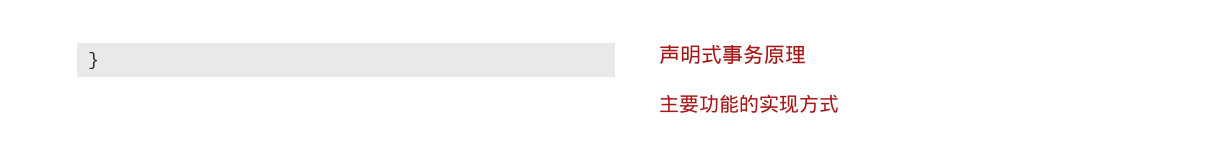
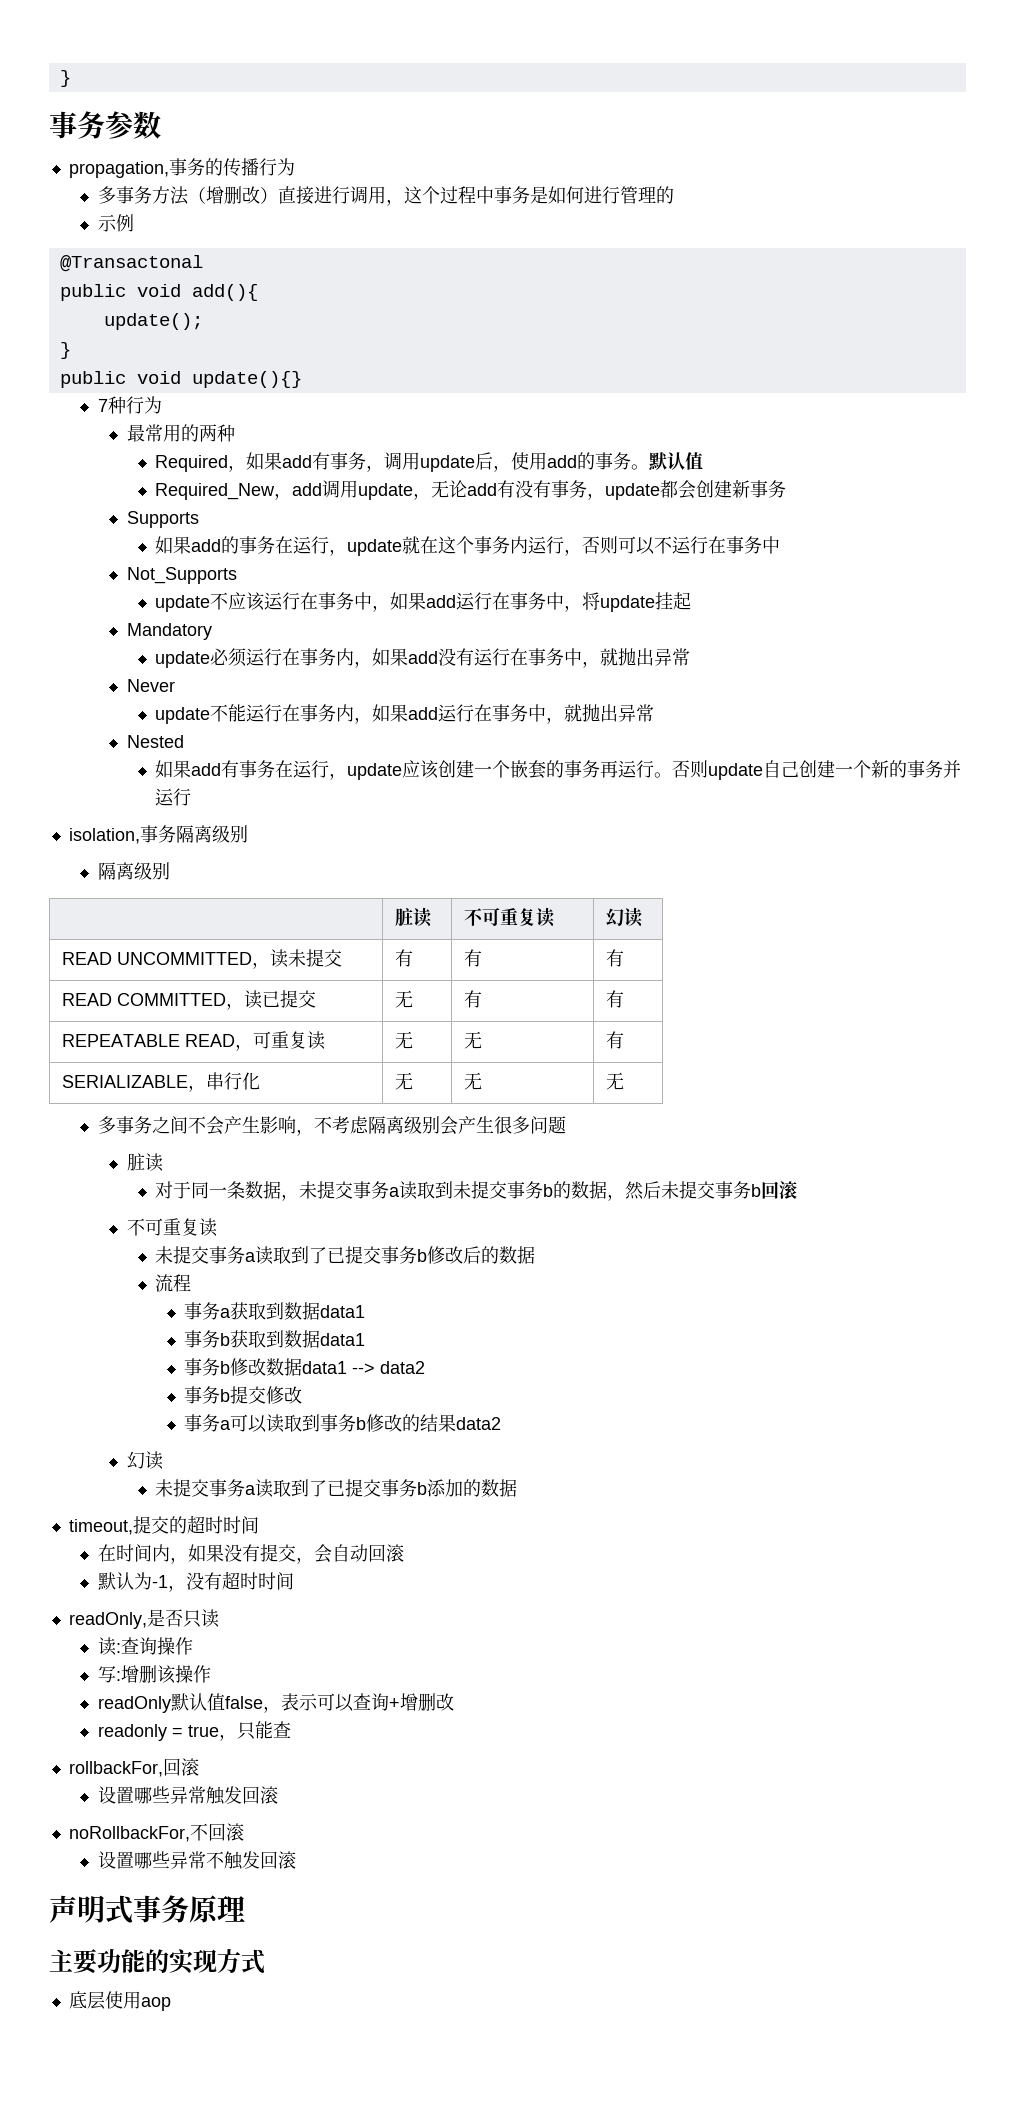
[87,52,99,69] } -> [59,70,71,87] [49,111,161,139] [68,158,295,178] [97,186,674,206] [97,214,134,232] [59,255,203,272] [59,284,258,301] [103,313,203,330] [59,342,71,359] [59,371,302,388] [97,396,162,414] [126,424,235,442] [155,452,704,472] [155,480,787,500] [126,511,199,528] [155,536,781,556] [126,567,237,584] [155,592,692,612] [126,623,212,640] [155,648,691,668] [126,679,175,692] [155,704,655,724] [126,735,184,748] [155,760,962,780] [155,788,192,806] [68,825,248,844] [97,862,170,880] [394,907,432,927] [463,907,555,927] [605,907,643,927] [61,949,342,969] [394,949,413,967] [463,949,482,967] [605,949,624,967] [61,990,316,1010] [394,990,413,1008] [463,990,482,1008] [605,990,624,1008] [61,1031,325,1051] [394,1031,413,1049] [463,1031,482,1049] [605,1031,624,1049] [61,1072,260,1092] [394,1072,413,1090] [463,1072,482,1090] [605,1072,624,1090] [97,1116,566,1136] [126,1153,163,1172] [155,1181,798,1201] [126,1218,217,1237] [155,1246,536,1265] [155,1274,192,1292] [184,1302,366,1320] [184,1330,366,1348] [184,1358,426,1376] [184,1386,303,1404] [184,1414,502,1433] [126,1451,163,1470] [155,1479,518,1498] [68,1515,259,1535] [97,1544,404,1564] [97,1571,294,1592] [68,1609,219,1629] [97,1637,193,1656] [97,1665,211,1684] [97,1693,454,1713] [97,1721,291,1741] [68,1758,199,1777] [97,1786,278,1805] [68,1823,244,1842] [97,1851,296,1870] } // 事务参数 // propagation,事务的传播行为 // 多事务方法（增删改）直接进行调用，这个过程中事务是如何进行管理的 // 示例 // @Transactonal // public void add(){ // update(); // } // public void update(){} // 7种行为 // 最常用的两种 // Required，如果add有事务，调用update后，使用add的事务。默认值 // Required_New，add调用update，无论add有没有事务，update都会创建新事务 // Supports // 如果add的事务在运行，update就在这个事务内运行，否则可以不运行在事务中 // Not_Supports // update不应该运行在事务中，如果add运行在事务中，将update挂起 // Mandatory // update必须运行在事务内，如果add没有运行在事务中，就抛出异常 // Never // update不能运行在事务内，如果add运行在事务中，就抛出异常 // Nested // 如果add有事务在运行，update应该创建一个嵌套的事务再运行。否则update自己创建一个新的事务并运行 // isolation,事务隔离级别 // 隔离级别 // | 脏读 | 不可重复读 | 幻读 // READ UNCOMMITTED，读未提交 | 有 | 有 | 有 // READ COMMITTED，读已提交 | 无 | 有 | 有 // REPEATABLE READ，可重复读 | 无 | 无 | 有 // SERIALIZABLE，串行化 | 无 | 无 | 无 // 多事务之间不会产生影响，不考虑隔离级别会产生很多问题 // 脏读 // 对于同一条数据，未提交事务a读取到未提交事务b的数据，然后未提交事务b回滚 // 不可重复读 // 未提交事务a读取到了已提交事务b修改后的数据 // 流程 // 事务a获取到数据data1 // 事务b获取到数据data1 // 事务b修改数据data1 --> data2 // 事务b提交修改 // 事务a可以读取到事务b修改的结果data2 // 幻读 // 未提交事务a读取到了已提交事务b添加的数据 // timeout,提交的超时时间 // 在时间内，如果没有提交，会自动回滚 // 默认为-1，没有超时时间 // readOnly,是否只读 // 读:查询操作 // 写:增删该操作 // readOnly默认值false，表示可以查询+增删改 // readonly = true，只能查 // rollbackFor,回滚 // 设置哪些异常触发回滚 // noRollbackFor,不回滚 // 设置哪些异常不触发回滚
(839, 103) none -> [68,1991,171,2011] // 底层使用aop

